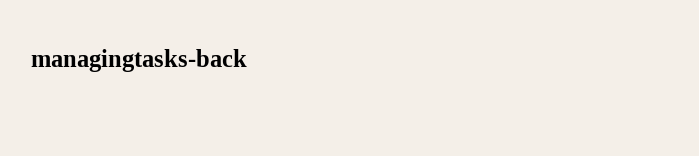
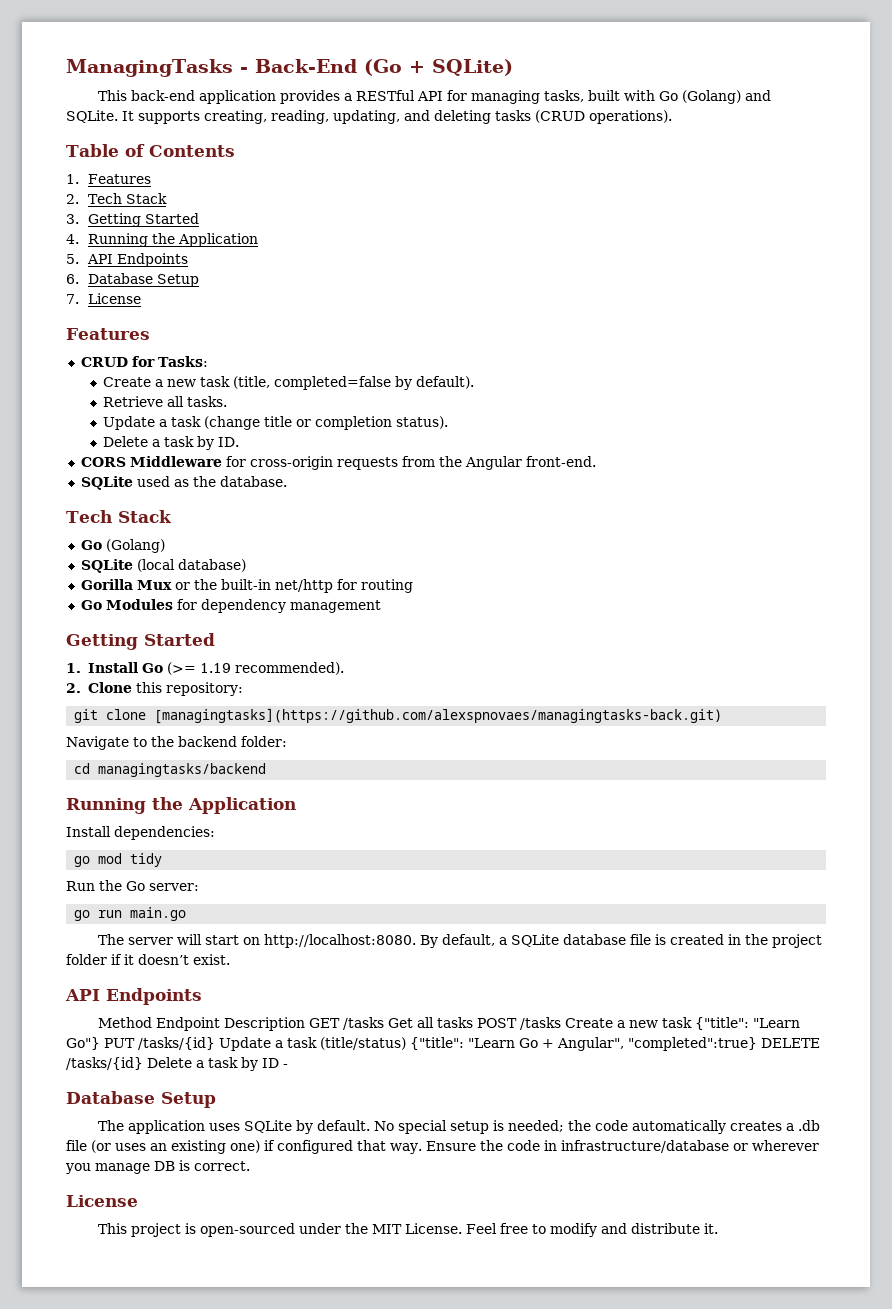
[31,49,247,72] managingtasks-back -> [66,59,513,77] [98,90,772,104] [66,110,672,124] [66,144,235,157] [66,174,151,184] [66,193,167,204] [66,213,199,227] [66,233,258,247] [66,253,188,267] [66,273,199,287] [66,293,141,304] [66,328,150,340] [80,356,208,367] [102,376,474,390] [102,396,227,407] [102,416,448,430] [102,436,239,450] [80,456,596,470] [80,476,287,490] [66,510,172,523] [80,539,165,553] [80,559,246,573] [80,579,413,593] [80,599,381,613] [66,633,215,650] [66,662,344,675] [66,682,243,696] [74,708,723,724] [66,736,287,750] [74,763,267,777] [66,797,296,814] [66,826,215,840] [74,853,163,867] [66,880,199,891] [74,907,187,921] [98,934,823,948] [66,954,230,965] [65,988,202,1005] [98,1017,801,1031] [66,1037,820,1051] [66,1057,288,1071] [66,1091,216,1108] [98,1120,821,1134] [66,1140,819,1154] [65,1160,250,1174] [66,1195,138,1207] [98,1223,719,1237] ManagingTasks - Back-End (Go + SQLite) // This back-end application provides a RESTful API for managing tasks, built with Go (Golang) and SQLite. It supports creating, reading, updating, and deleting tasks (CRUD operations). // Table of Contents // 1. Features // 2. Tech Stack // 3. Getting Started // 4. Running the Application // 5. API Endpoints // 6. Database Setup // 7. License // Features // CRUD for Tasks: // Create a new task (title, completed=false by default). // Retrieve all tasks. // Update a task (change title or completion status). // Delete a task by ID. // CORS Middleware for cross-origin requests from the Angular front-end. // SQLite used as the database. // Tech Stack // Go (Golang) // SQLite (local database) // Gorilla Mux or the built-in net/http for routing // Go Modules for dependency management // Getting Started // 1. Install Go (>= 1.19 recommended). // 2. Clone this repository: // git clone [managingtasks](https://github.com/alexspnovaes/managingtasks-back.git) // Navigate to the backend folder: // cd managingtasks/backend // Running the Application // Install dependencies: // go mod tidy // Run the Go server: // go run main.go // The server will start on http://localhost:8080. By default, a SQLite database file is created in the project folder if it doesn’t exist. // API Endpoints // Method Endpoint Description GET /tasks Get all tasks POST /tasks Create a new task {"title": "Learn Go"} PUT /tasks/{id} Update a task (title/status) {"title": "Learn Go + Angular", "completed":true} DELETE /tasks/{id} Delete a task by ID - // Database Setup // The application uses SQLite by default. No special setup is needed; the code automatically creates a .db file (or uses an existing one) if configured that way. Ensure the code in infrastructure/database or wherever you manage DB is correct. // License // This project is open-sourced under the MIT License. Feel free to modify and distribute it.

